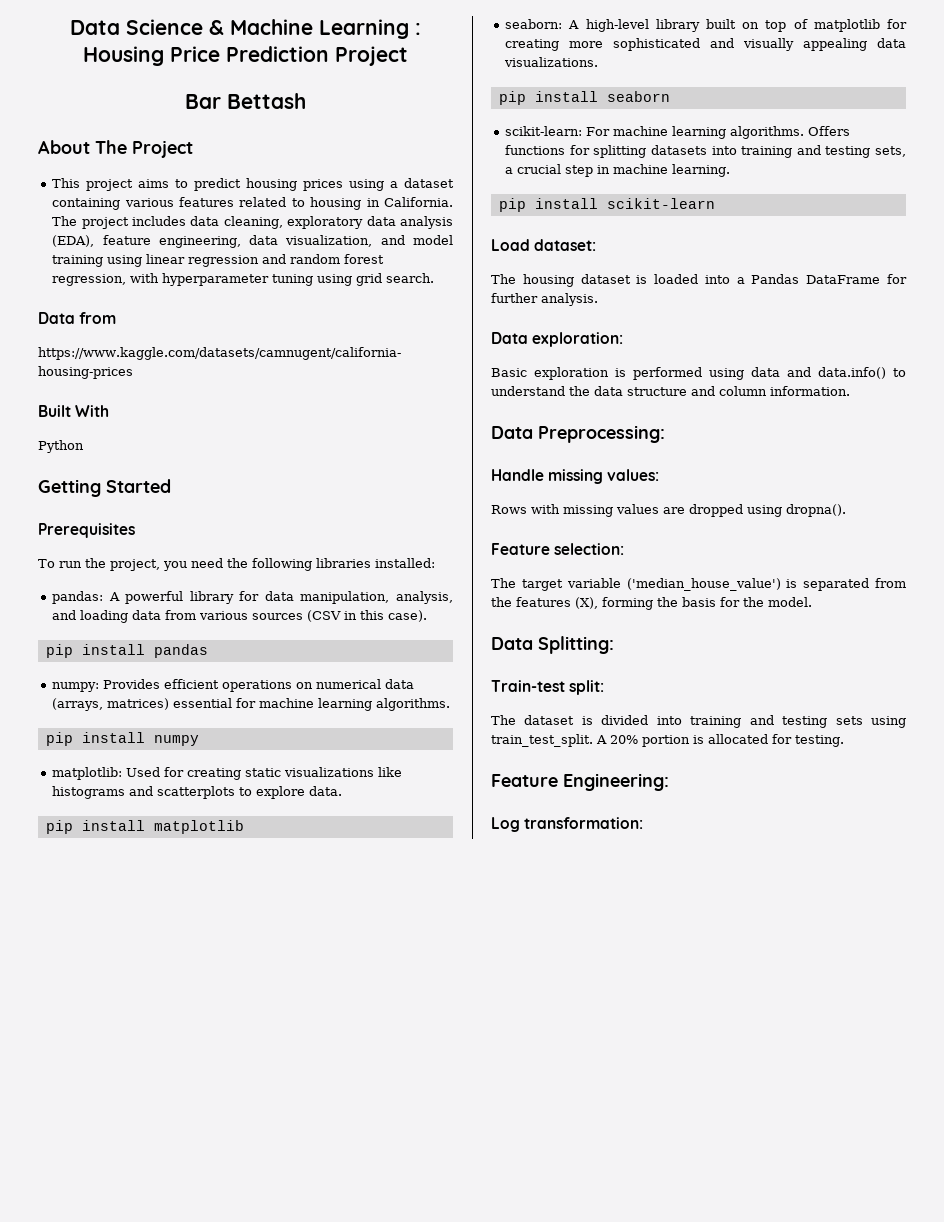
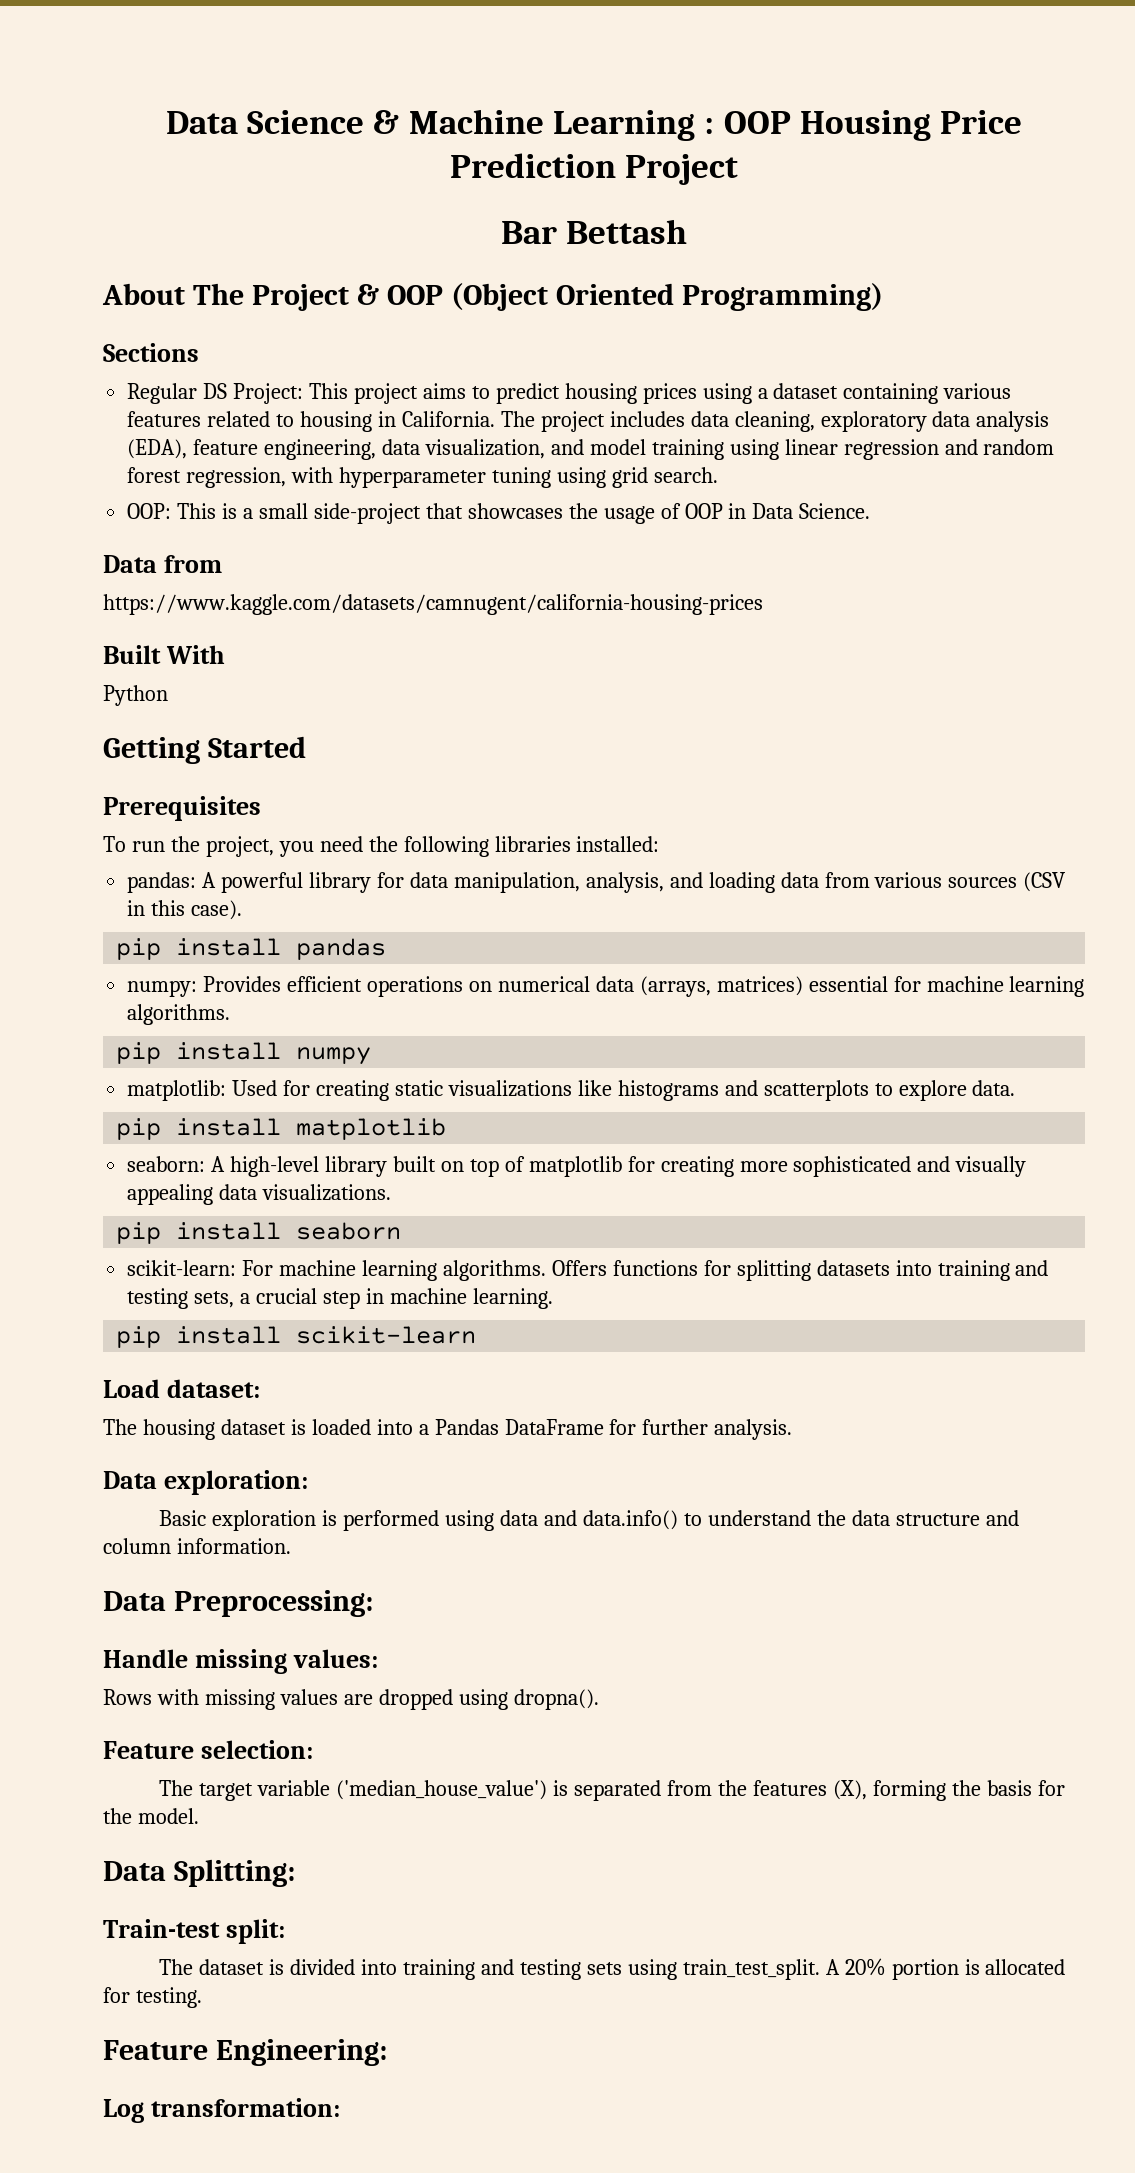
(421, 29) none -> [723,111,791,134] OOP
(193, 149) // -> [356,283,883,311] [103,343,199,362] [127,383,304,404] & OOP (Object Oriented Programming) // Sections // Regular DS Project:
(435, 278) none -> [127,503,871,524] // OOP: This is a small side-project that showcases the usage of OOP in Data Science.

